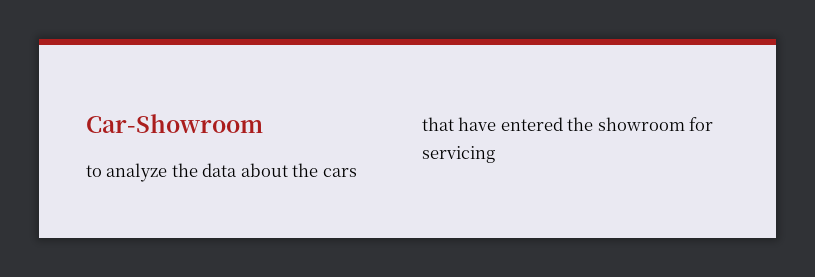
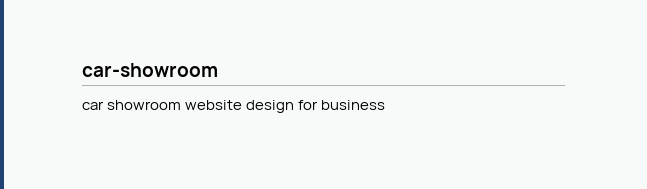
[86,114,263,133] [86,163,357,182] [422,117,714,131] [422,146,495,163] Car-Showroom // to analyze the data about the cars that have entered the showroom for servicing -> [82,63,218,77] [82,100,386,113] car-showroom // car showroom website design for business

